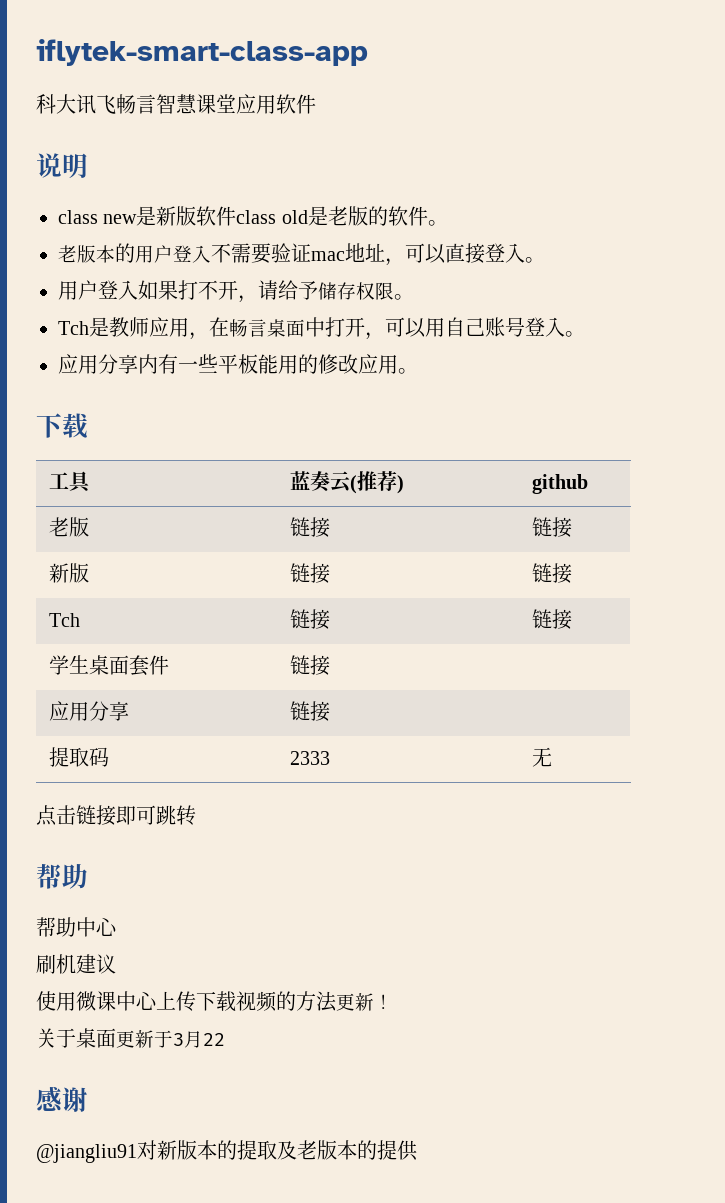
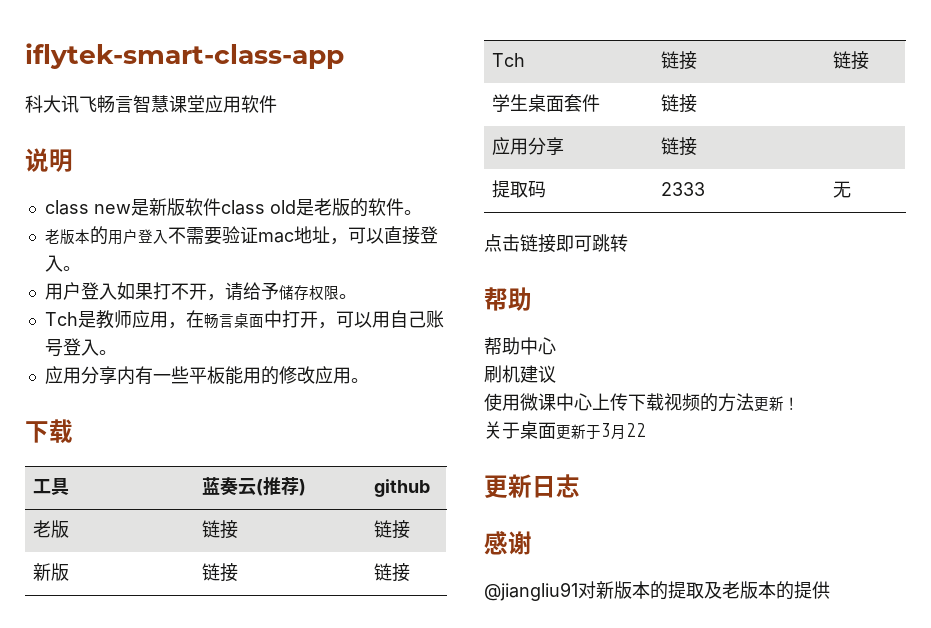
(225, 1039) none -> [484,474,580,498] // 更新日志

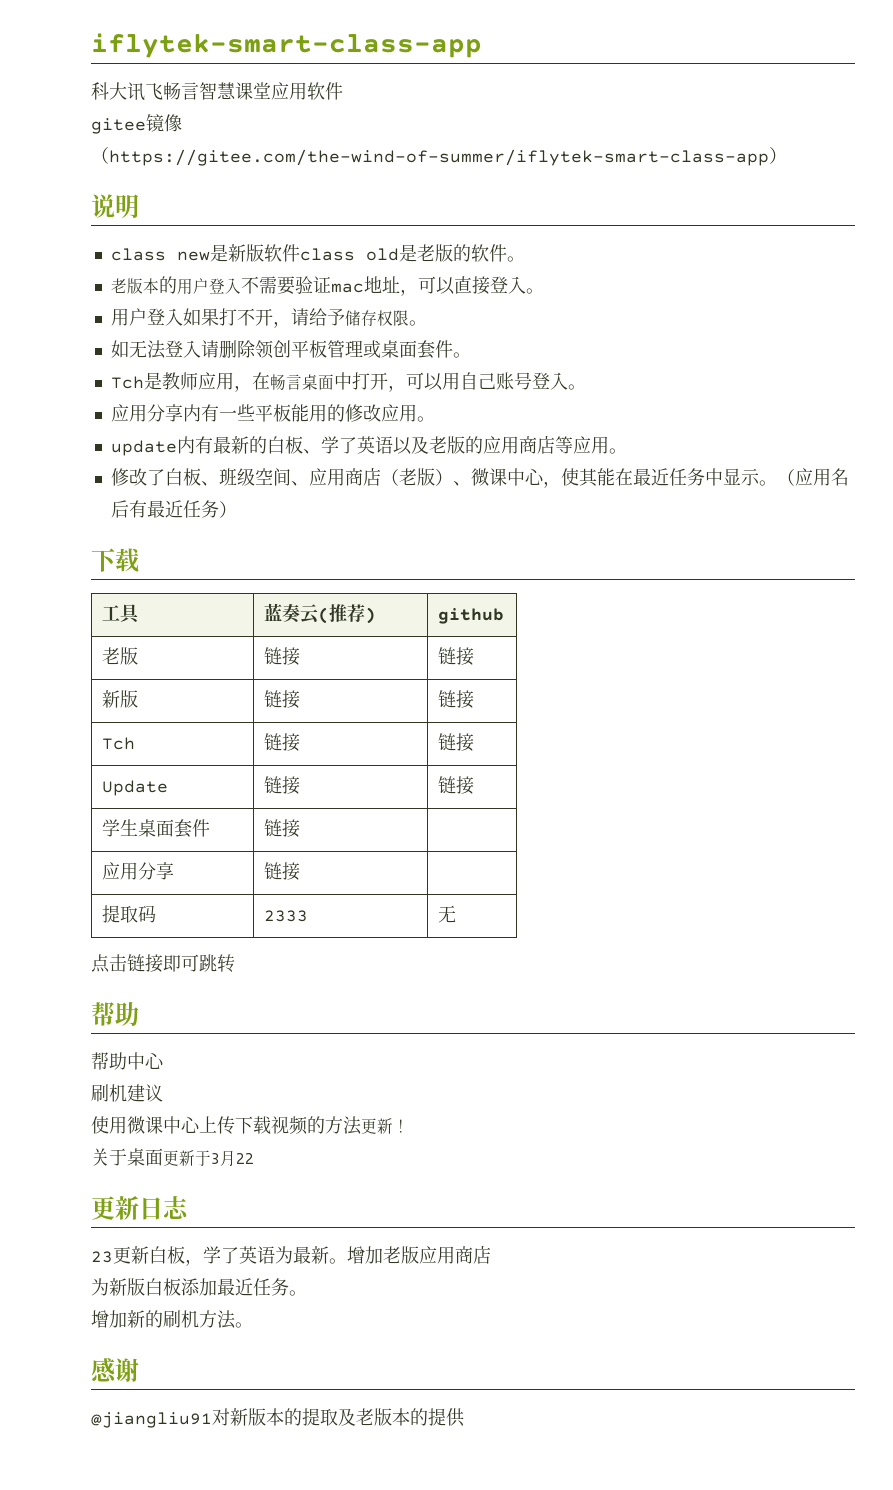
(277, 104) none -> [91,114,182,134] [91,147,787,166] // gitee镜像（https://gitee.com/the-wind-of-summer/iflytek-smart-class-app）
(357, 296) none -> [110,340,471,359] // 如无法登入请删除领创平板管理或桌面套件。
(369, 380) none -> [110,435,627,456] [110,467,849,488] [110,500,237,518] // update内有最新的白板、学了英语以及老版的应用商店等应用。 // 修改了白板、班级空间、应用商店（老版）、微课中心，使其能在最近任务中显示。（应用名后有最近任务）
(870, 60) none -> [102,780,169,796] [264,776,301,795] [438,776,475,795] // Update | 链接 | 链接
(580, 486) none -> [91,1245,491,1266] [91,1278,307,1296] [91,1310,253,1329] // 23更新白板，学了英语为最新。增加老版应用商店 // 为新版白板添加最近任务。 // 增加新的刷机方法。

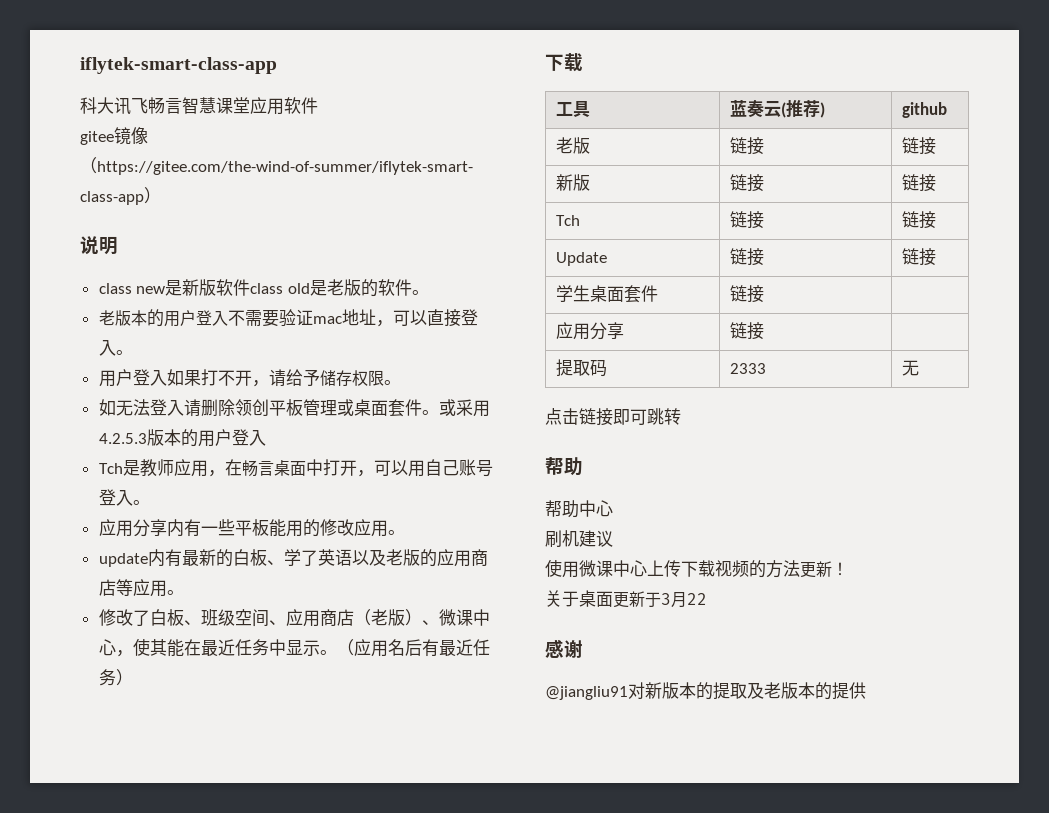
(471, 355) none -> [438,399,490,417] [98,429,266,447] 或采用4.2.5.3版本的用户登入
[91,1196,189,1220] [91,1245,491,1266] [91,1278,307,1296] [91,1310,253,1329] // 更新日志 // 23更新白板，学了英语为最新。增加老版应用商店 // 为新版白板添加最近任务。 // 增加新的刷机方法。 -> (707, 599) none

